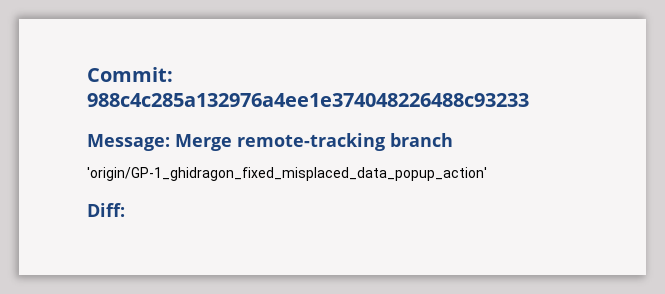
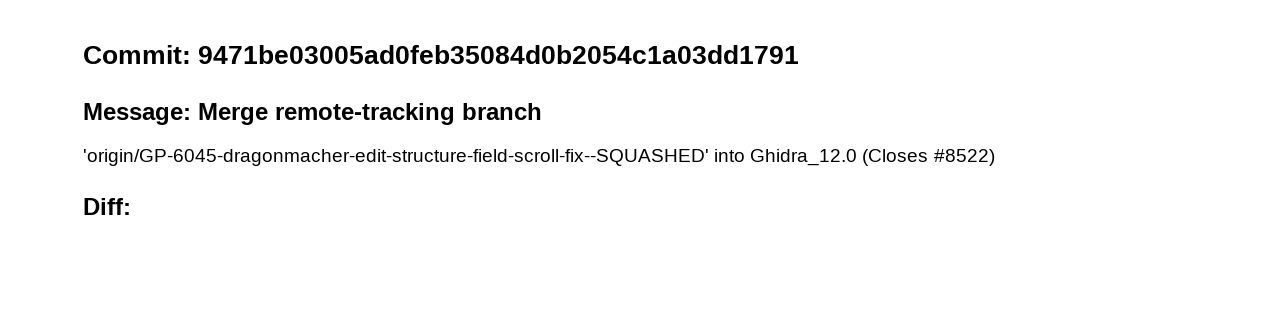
[87,93,529,107] 988c4c285a132976a4ee1e374048226488c93233 -> [198,45,800,64] 9471be03005ad0feb35084d0b2054c1a03dd1791
[87,167,487,181] 'origin/GP-1_ghidragon_fixed_misplaced_data_popup_action' -> [83,149,995,166] 'origin/GP-6045-dragonmacher-edit-structure-field-scroll-fix--SQUASHED' into Ghidra_12.0 (Closes #8522)

